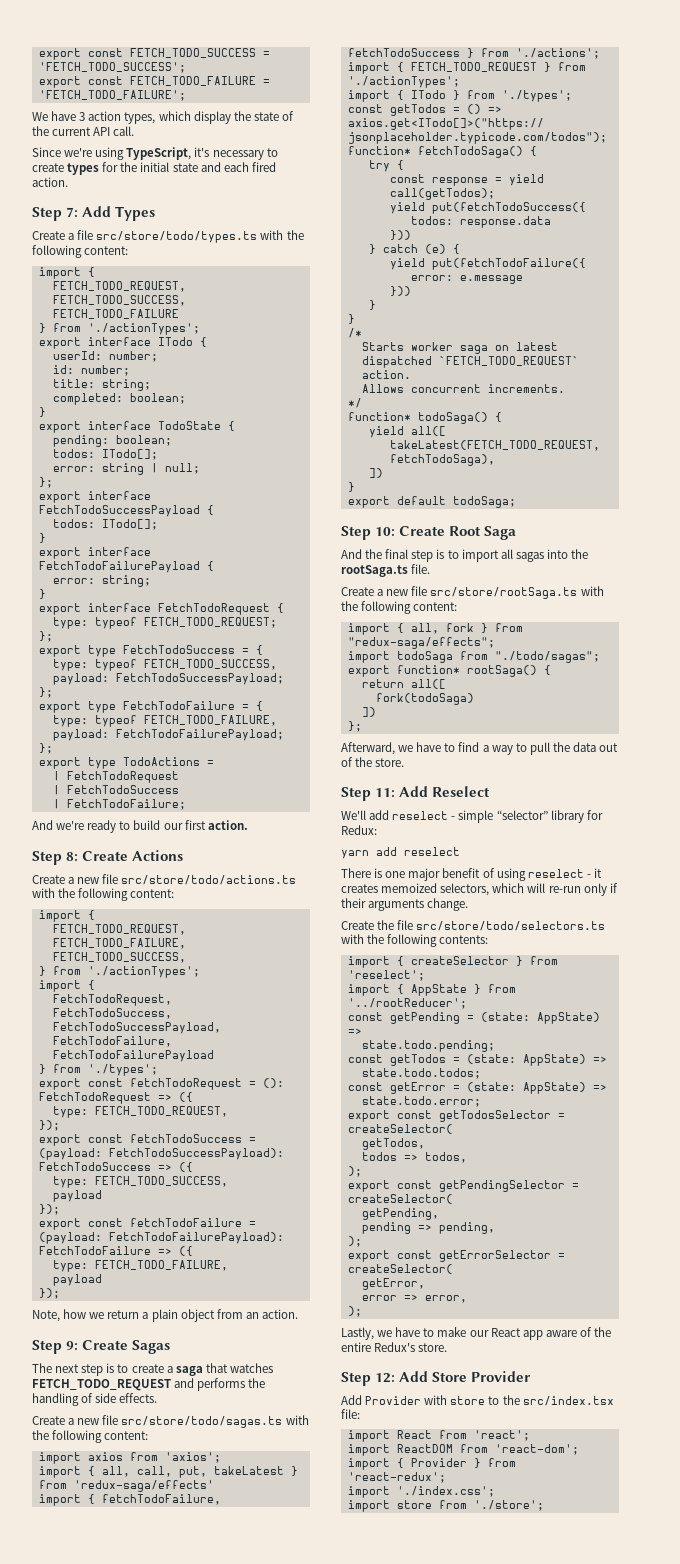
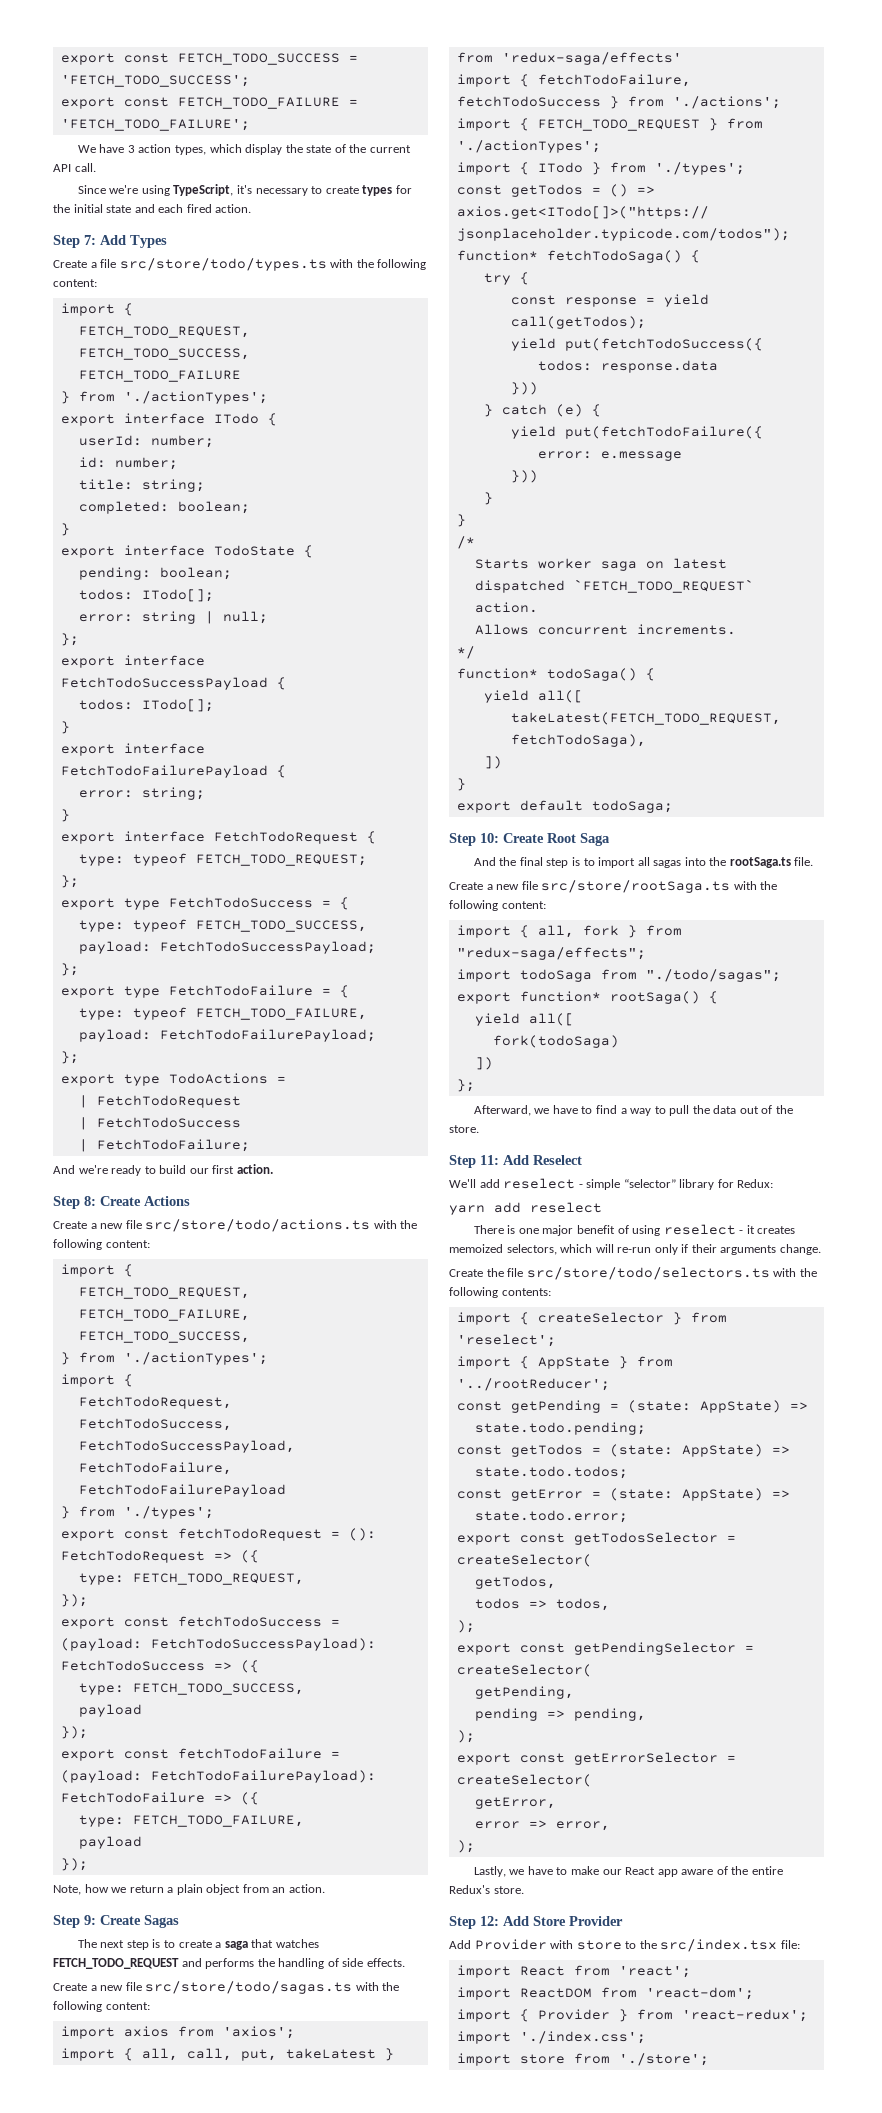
[361,679,404,688] return -> [474,1013,520,1026] yield

